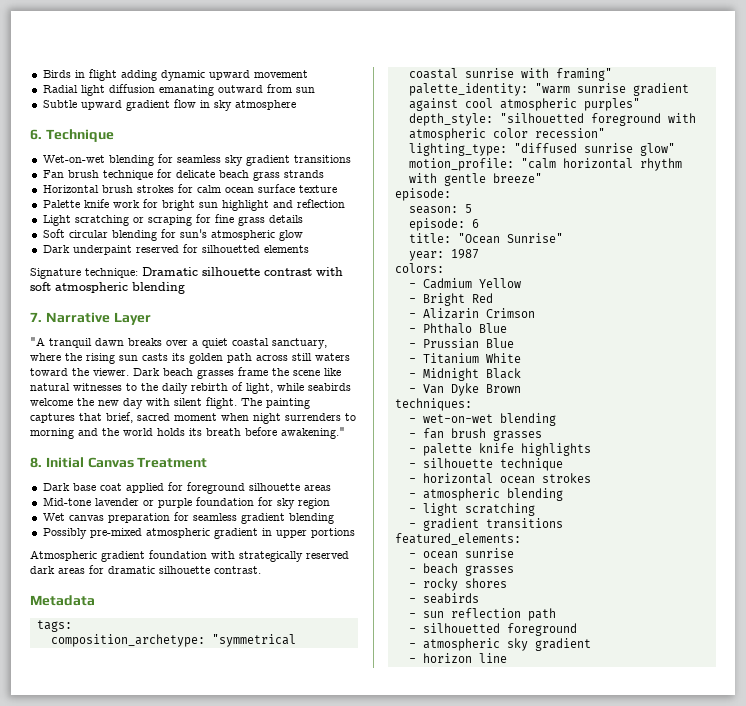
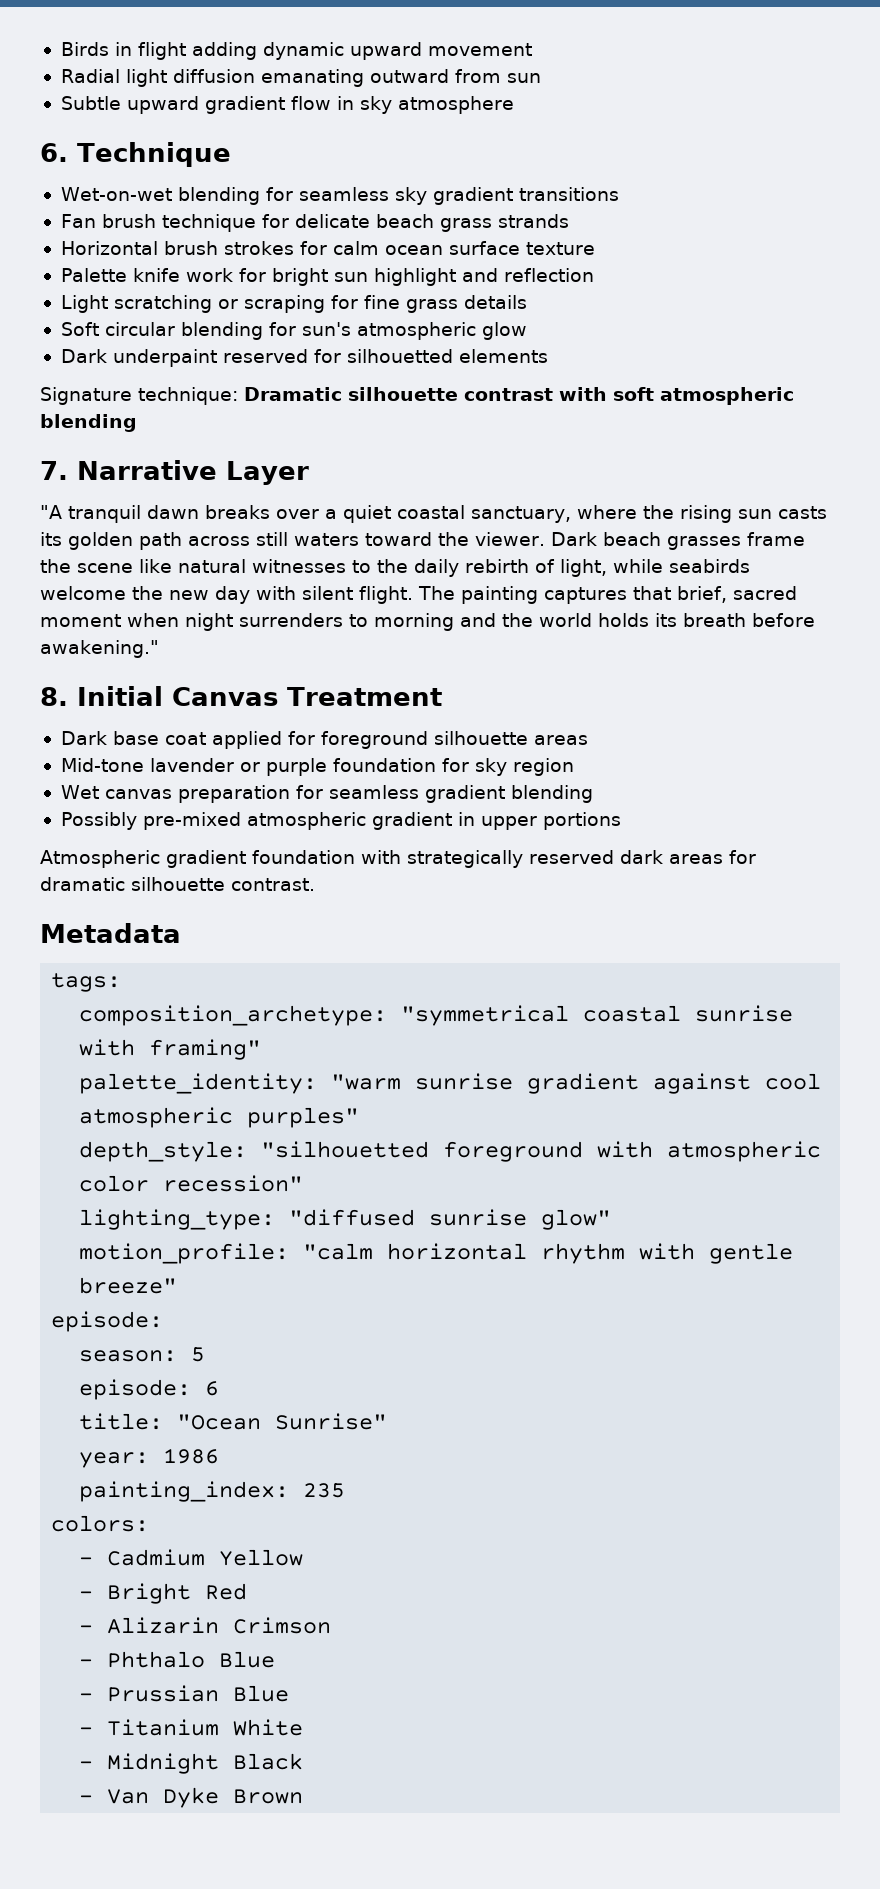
[450,249,479,259] 1987 -> [163,1448,220,1464] [79,1481,346,1502] 1986 // painting_index: 235
[394,398,472,411] [408,413,556,426] [408,428,542,441] [408,443,591,456] [408,458,563,471] [408,473,591,484] [408,488,563,501] [408,503,535,516] [408,518,563,531] [394,533,521,545] [408,548,514,559] [408,563,514,576] [408,578,507,591] [408,593,479,604] [408,608,556,621] [408,623,577,636] [408,638,591,651] [408,653,507,663] // techniques: // - wet-on-wet blending // - fan brush grasses // - palette knife highlights // - silhouette technique // - horizontal ocean strokes // - atmospheric blending // - light scratching // - gradient transitions // featured_elements: // - ocean sunrise // - beach grasses // - rocky shores // - seabirds // - sun reflection path // - silhouetted foreground // - atmospheric sky gradient // - horizon line -> (304, 1796) none

